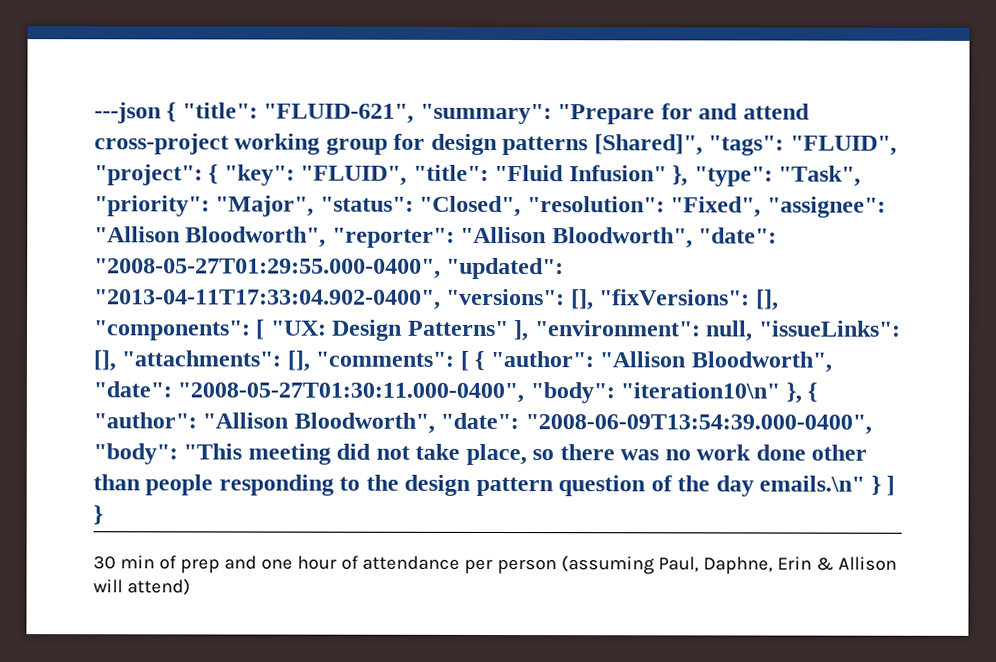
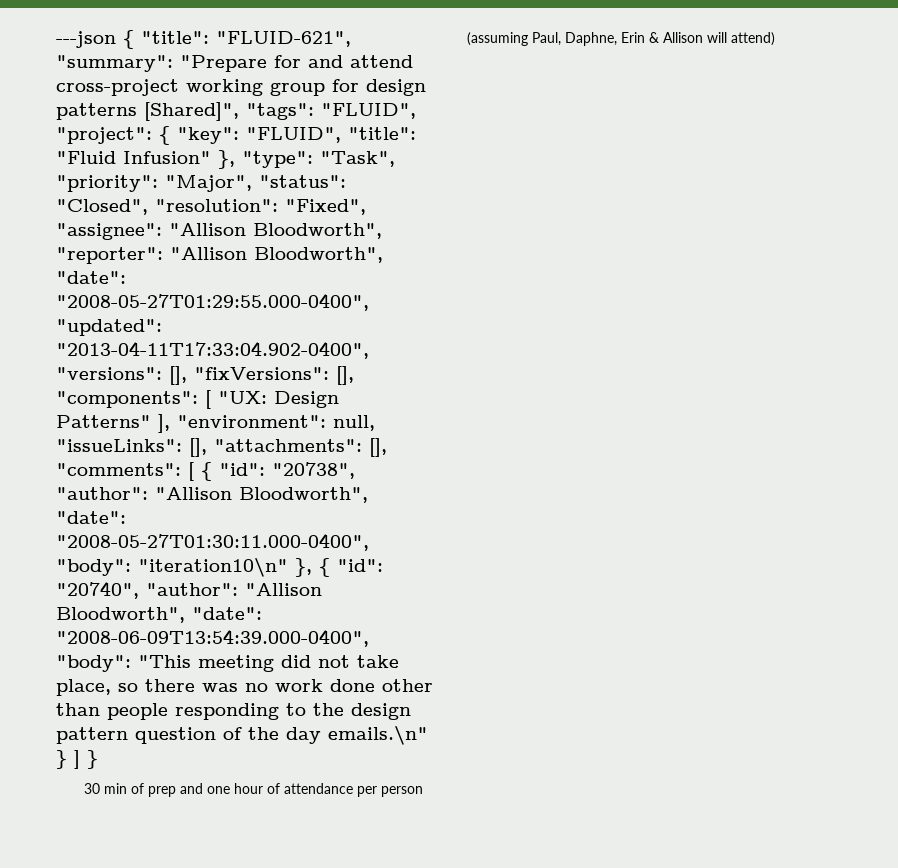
(485, 360) none -> [219,462,355,479] "id": "20738",
(818, 392) none -> [337,559,383,572] [56,581,139,599] "id": "20740",

